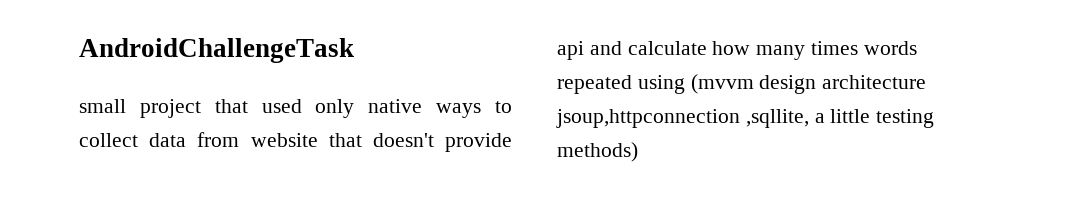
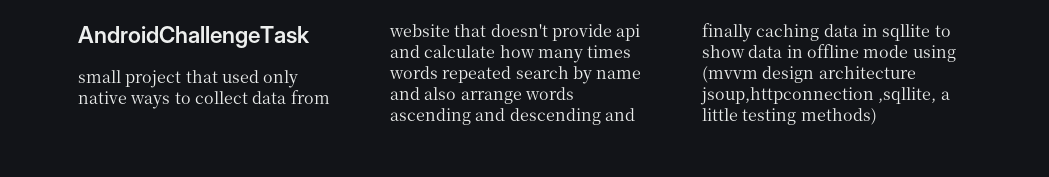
(632, 84) none -> [515,66,642,84] [390,87,574,104] [390,108,635,125] [702,23,951,42] [702,44,909,58] search by name and also arrange words ascending and descending and finally caching data in sqllite to show data in offline mode

